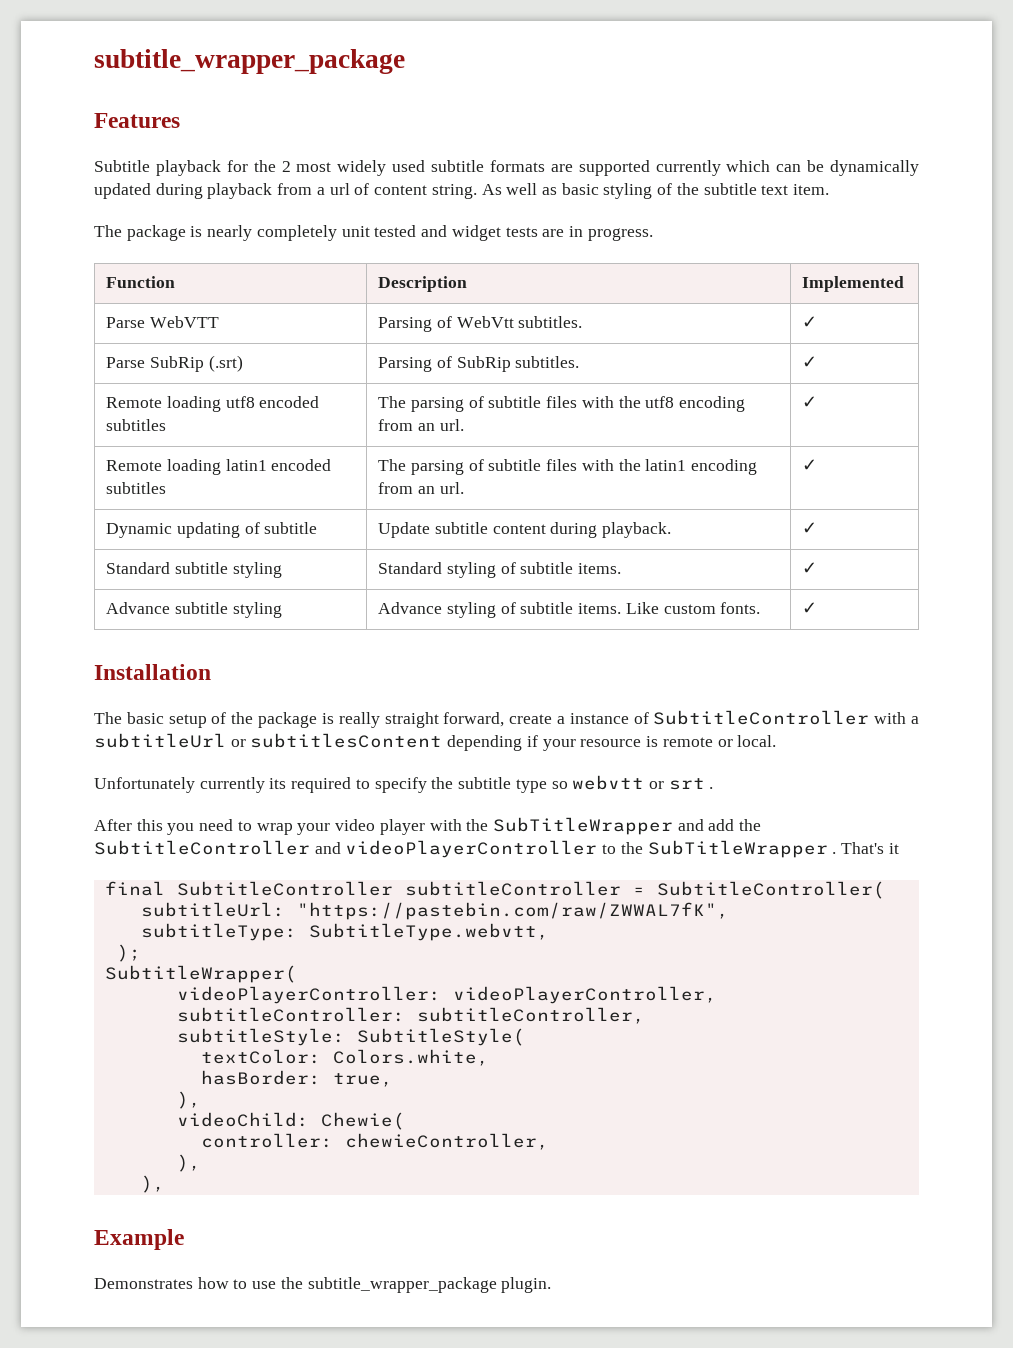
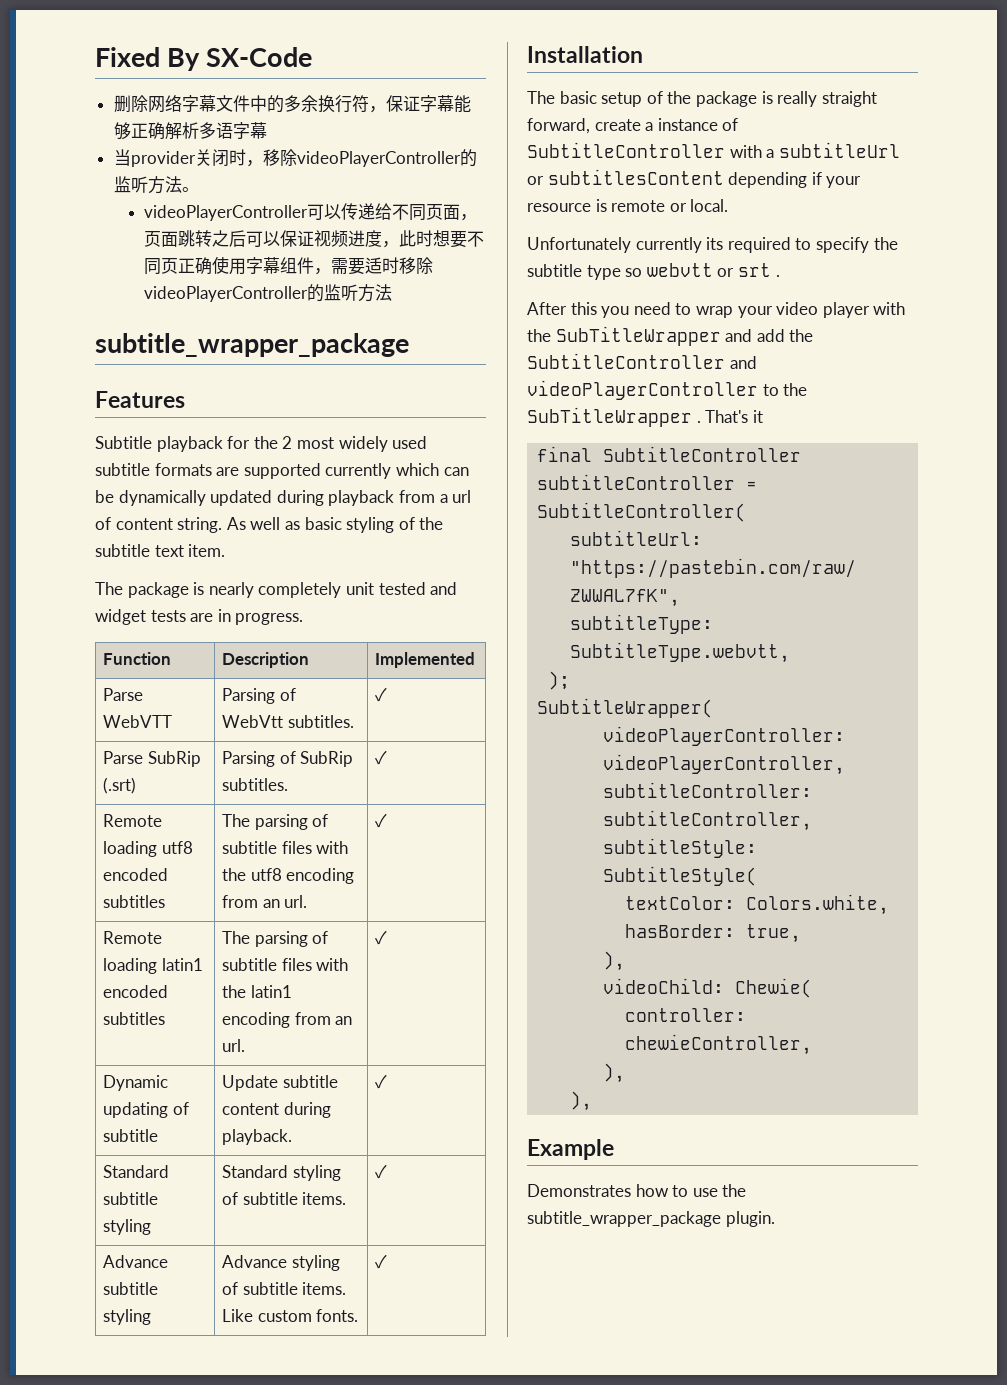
(94, 61) none -> [95,47,313,71] [113,95,471,113] [113,122,267,140] [113,149,477,167] [113,176,199,194] [144,203,478,221] [144,230,485,248] [144,256,434,275] [144,284,393,302] Fixed By SX-Code // 删除网络字幕文件中的多余换行符，保证字幕能够正确解析多语字幕 // 当provider关闭时，移除videoPlayerController的监听方法。 // videoPlayerController可以传递给不同页面，页面跳转之后可以保证视频进度，此时想要不同页正确使用字幕组件，需要适时移除videoPlayerController的监听方法 //

